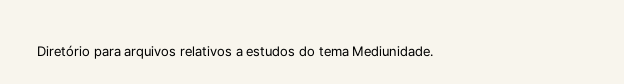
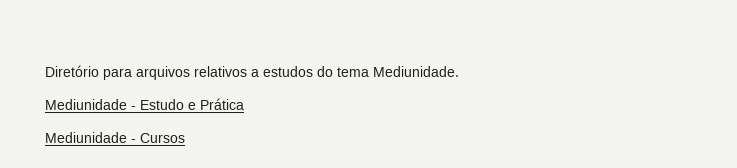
(434, 51) none -> [45,98,244,110] [45,132,185,143] // Mediunidade - Estudo e Prática // Mediunidade - Cursos

